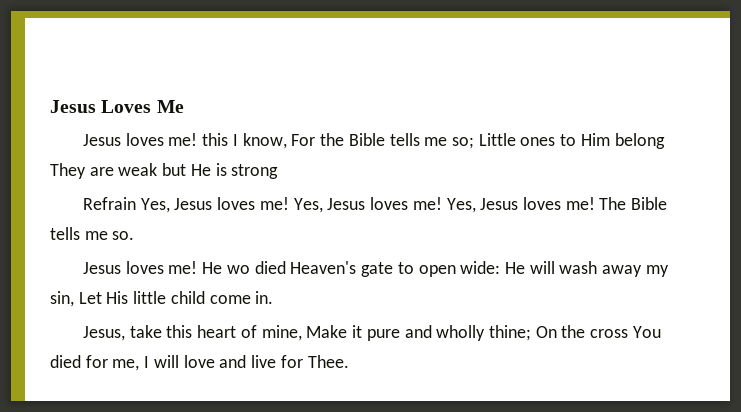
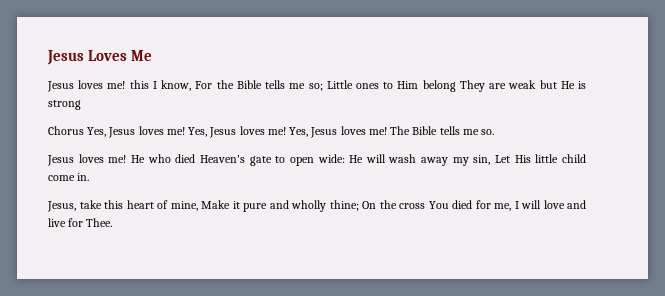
[83,197,137,210] Refrain -> [48,126,84,135] Chorus
[226,265,250,274] wo -> [147,154,171,163] who

